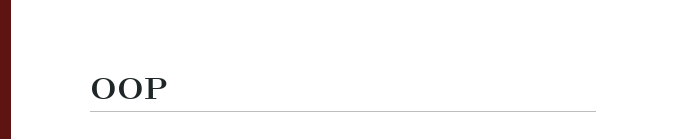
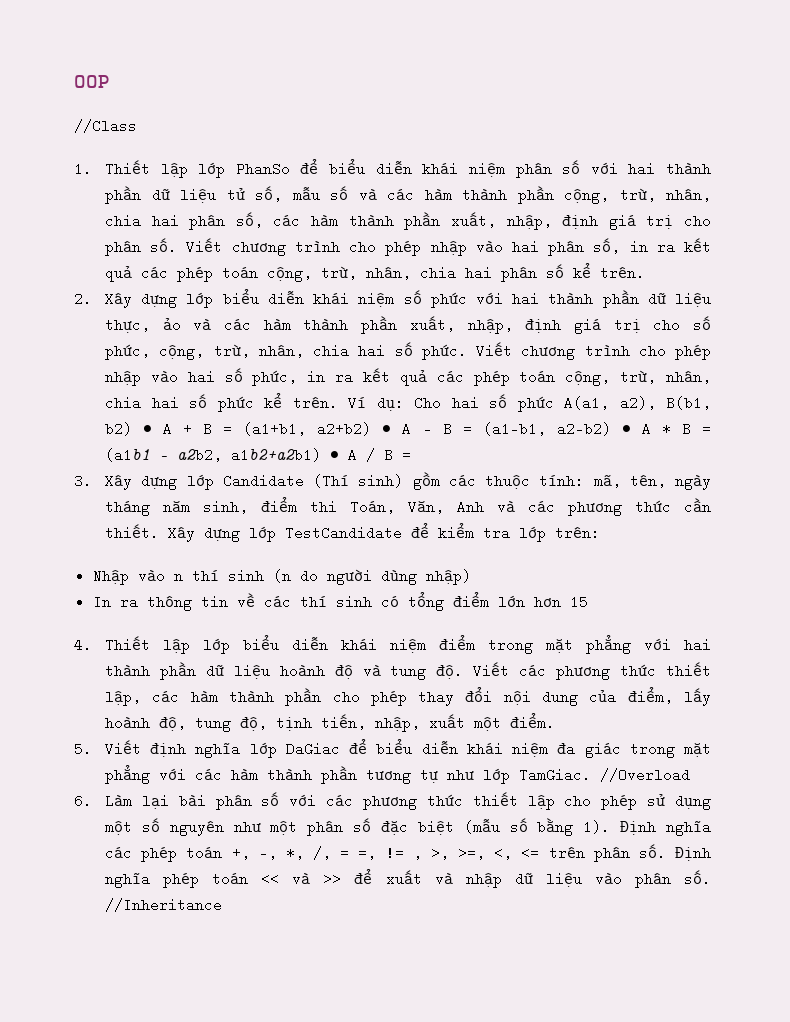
(168, 88) none -> [74,119,137,133] [74,159,712,178] [105,186,711,204] [105,212,712,230] [105,238,711,256] [105,263,646,282] [74,289,711,308] [105,316,712,334] [105,342,711,360] [105,368,711,386] [105,393,711,412] [105,422,712,436] [105,448,412,462] [74,472,711,490] [105,497,711,516] [105,523,601,542] [92,569,471,585] [92,592,588,611] [74,635,712,654] [105,662,711,680] [105,687,712,706] [105,713,556,732] [74,739,711,758] [105,765,691,784] [74,792,712,810] [105,818,711,836] [105,844,711,862] [105,869,711,888] [105,898,223,912] // //Class // 1. Thiết lập lớp PhanSo để biểu diễn khái niệm phân số với hai thành phần dữ liệu tử số, mẫu số và các hàm thành phần cộng, trừ, nhân, chia hai phân số, các hàm thành phần xuất, nhập, định giá trị cho phân số. Viết chương trình cho phép nhập vào hai phân số, in ra kết quả các phép toán cộng, trừ, nhân, chia hai phân số kể trên. // 2. Xây dựng lớp biểu diễn khái niệm số phức với hai thành phần dữ liệu thực, ảo và các hàm thành phần xuất, nhập, định giá trị cho số phức, cộng, trừ, nhân, chia hai số phức. Viết chương trình cho phép nhập vào hai số phức, in ra kết quả các phép toán cộng, trừ, nhân, chia hai số phức kể trên. Ví dụ: Cho hai số phức A(a1, a2), B(b1, b2) • A + B = (a1+b1, a2+b2) • A - B = (a1-b1, a2-b2) • A * B = (a1b1 – a2b2, a1b2+a2b1) • A / B = // 3. Xây dựng lớp Candidate (Thí sinh) gồm các thuộc tính: mã, tên, ngày tháng năm sinh, điểm thi Toán, Văn, Anh và các phương thức cần thiết. Xây dựng lớp TestCandidate để kiểm tra lớp trên: // Nhập vào n thí sinh (n do người dùng nhập) // In ra thông tin về các thí sinh có tổng điểm lớn hơn 15 // 4. Thiết lập lớp biểu diễn khái niệm điểm trong mặt phẳng với hai thành phần dữ liệu hoành độ và tung độ. Viết các phương thức thiết lập, các hàm thành phần cho phép thay đổi nội dung của điểm, lấy hoành độ, tung độ, tịnh tiến, nhập, xuất một điểm. // 5. Viết định nghĩa lớp DaGiac để biểu diễn khái niệm đa giác trong mặt phẳng với các hàm thành phần tương tự như lớp TamGiac. //Overload // 6. Làm lại bài phân số với các phương thức thiết lập cho phép sử dụng một số nguyên như một phân số đặc biệt (mẫu số bằng 1). Định nghĩa các phép toán +, -, *, /, = =, != , >, >=, <, <= trên phân số. Định nghĩa phép toán << và >> để xuất và nhập dữ liệu vào phân số. //Inheritance

